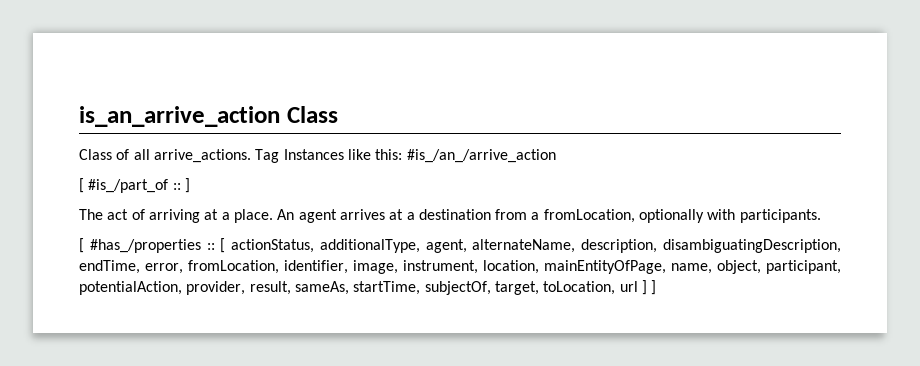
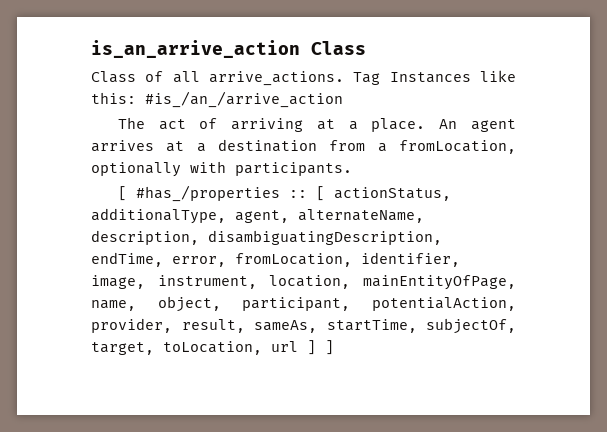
[79,178,190,193] // [ #is_/part_of :: ] -> (343, 99) none

